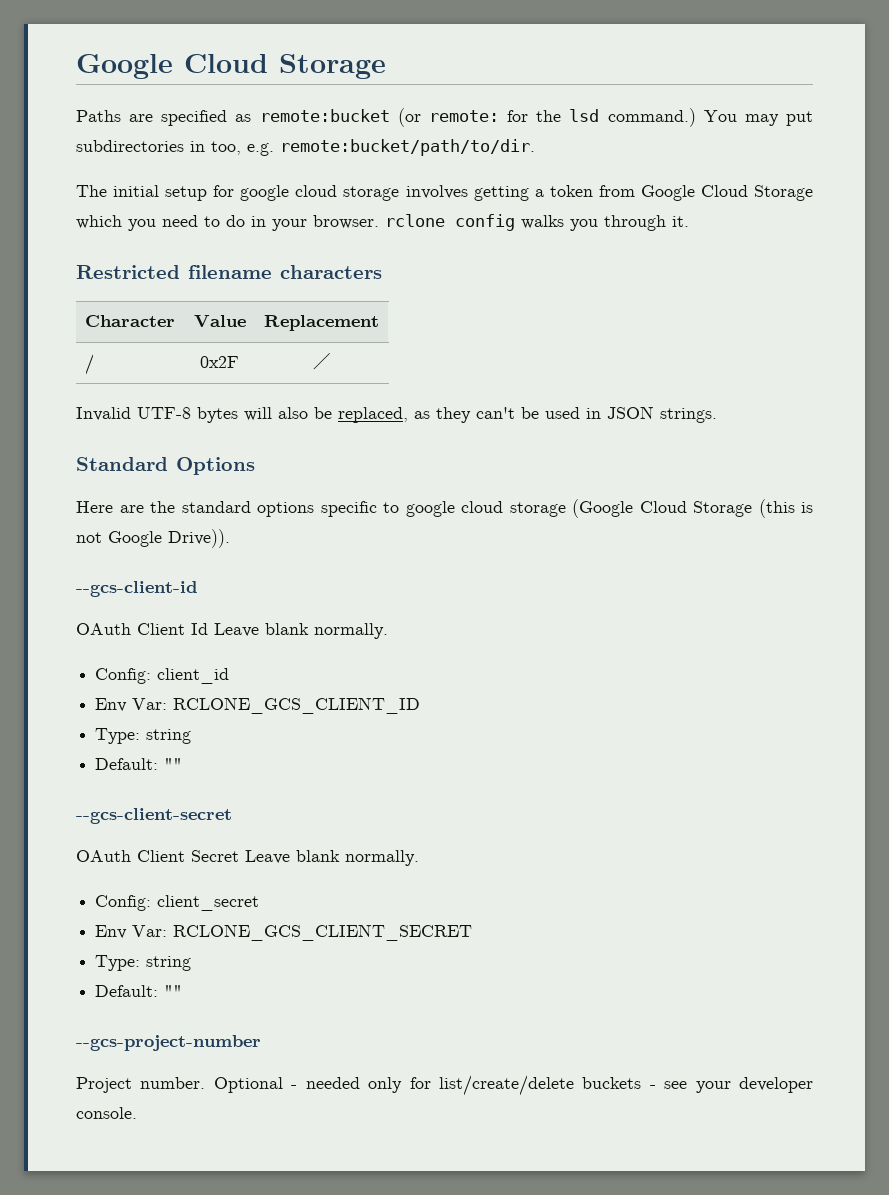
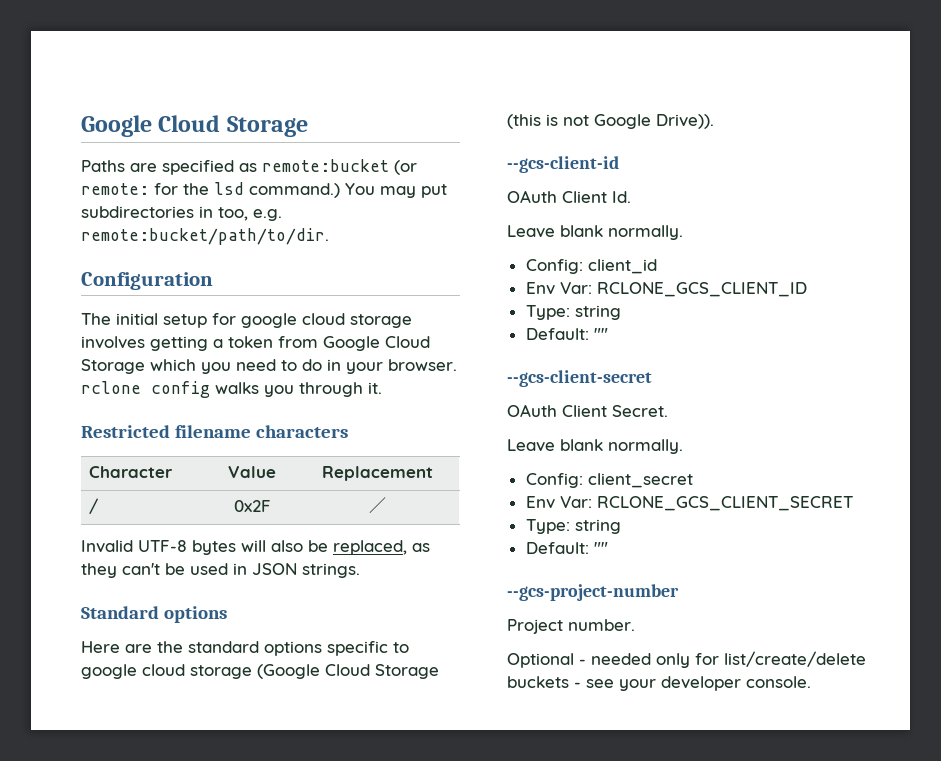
(535, 147) none -> [81,272,213,290] // Configuration
[176,457,255,475] Options -> [164,606,228,623] options
[191,623,208,635] Id -> [612,191,631,203] Id. //
[191,850,239,862] Secret -> [612,405,668,417] Secret. //
(206, 1083) none -> (635, 625) //

